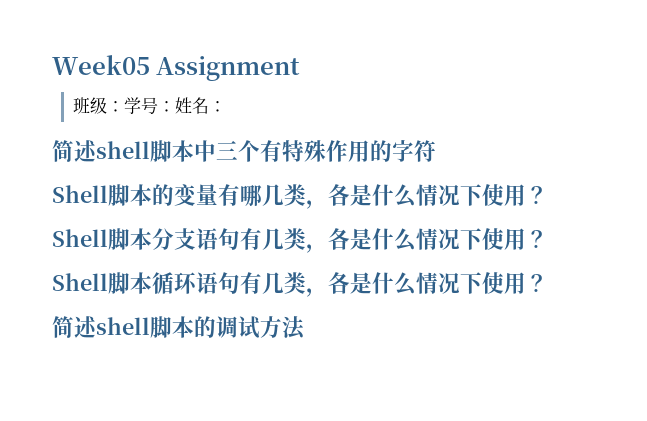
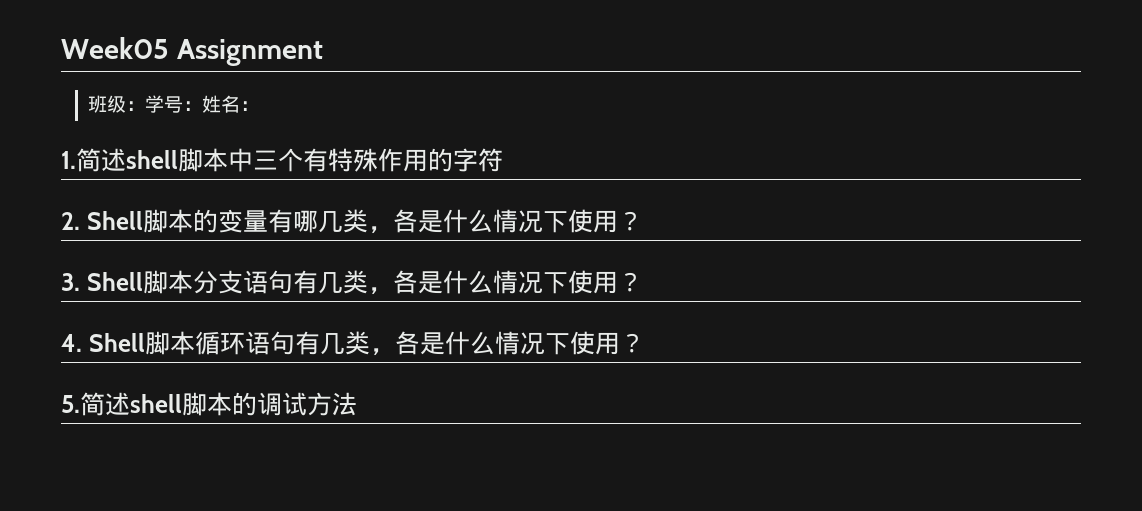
(226, 106) none -> [61,151,76,169] 1.
(436, 151) none -> [61,212,80,230] 2.
(548, 195) none -> [61,273,80,291] 3.
(548, 239) none -> [61,334,82,352] 4.
(548, 283) none -> [61,395,80,413] 5.

